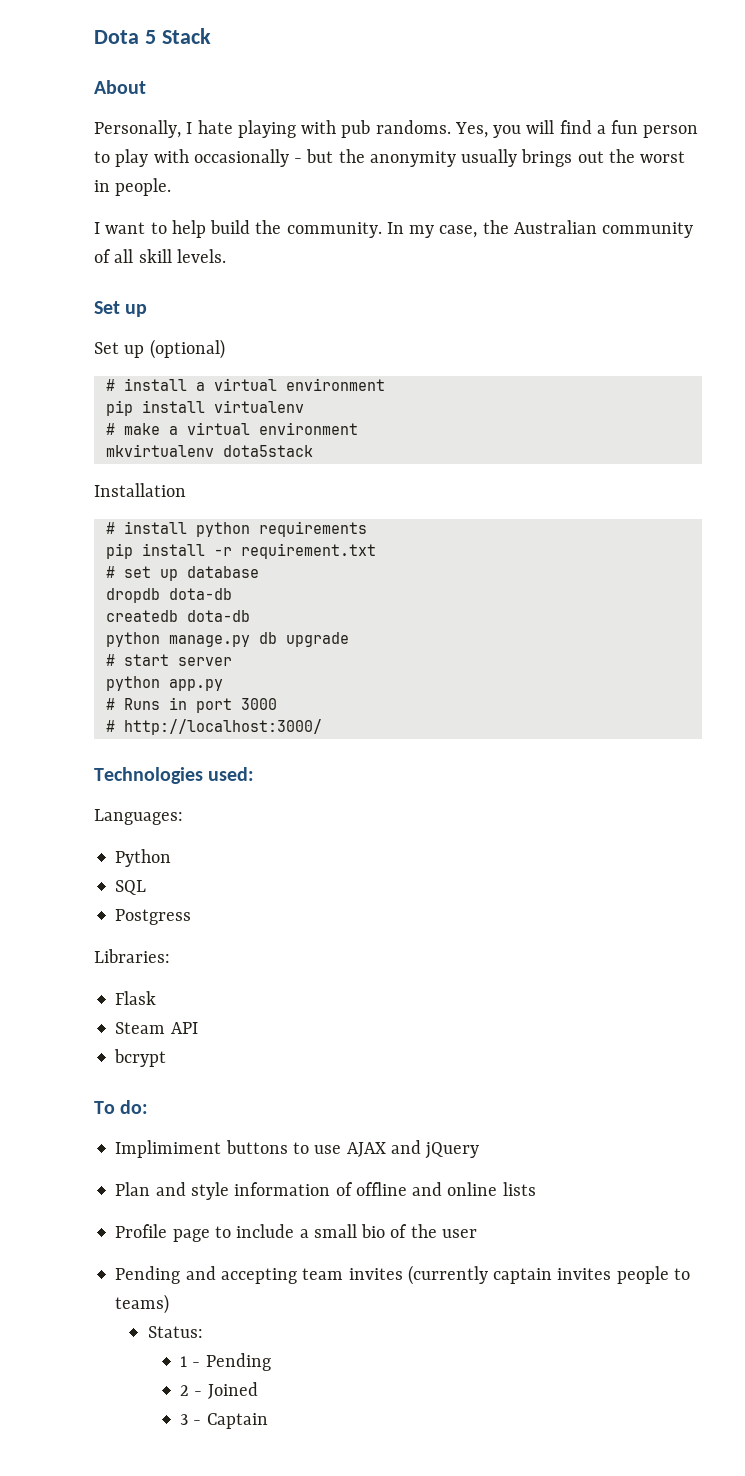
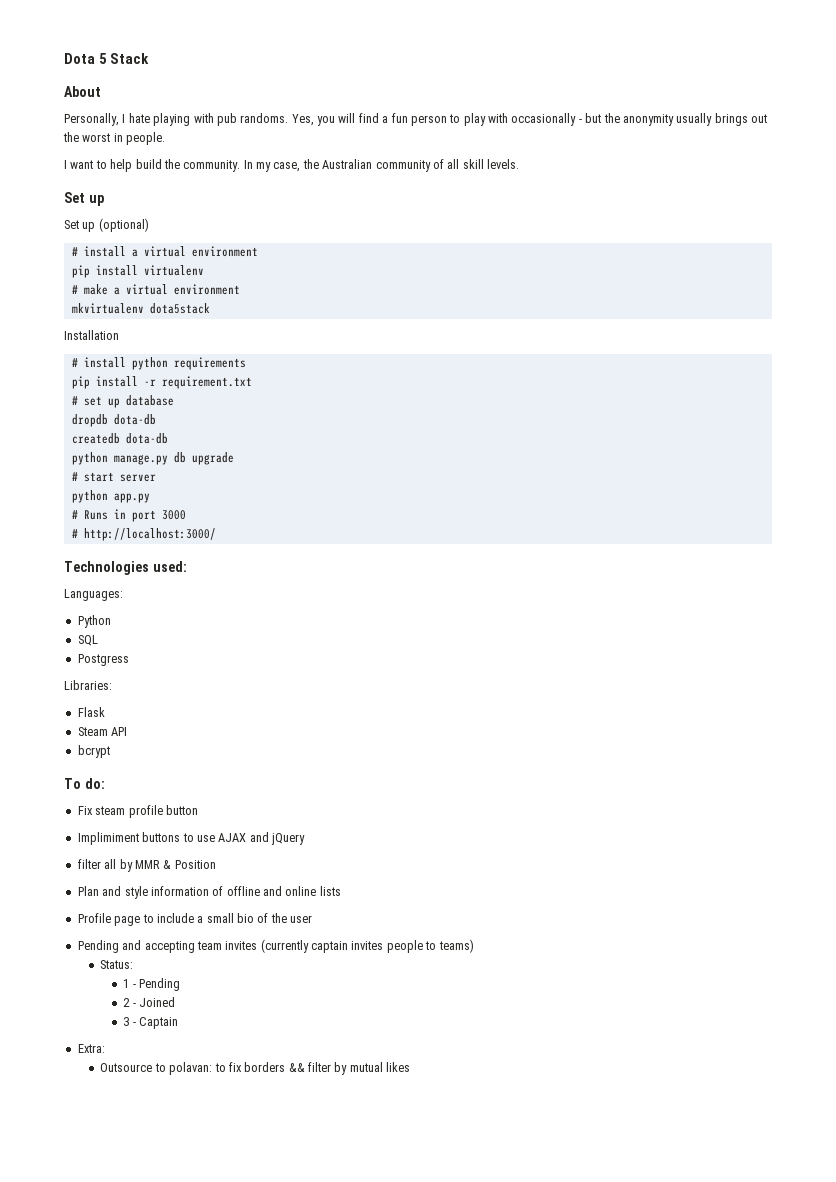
(149, 1107) none -> [77,805,198,818] // Fix steam profile button
(480, 1150) none -> [77,859,216,872] // filter all by MMR & Position
(268, 1421) none -> [77,1044,105,1053] [100,1062,411,1075] // Extra: // Outsource to polavan: to fix borders && filter by mutual likes

